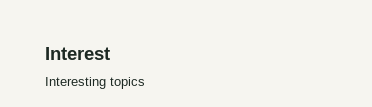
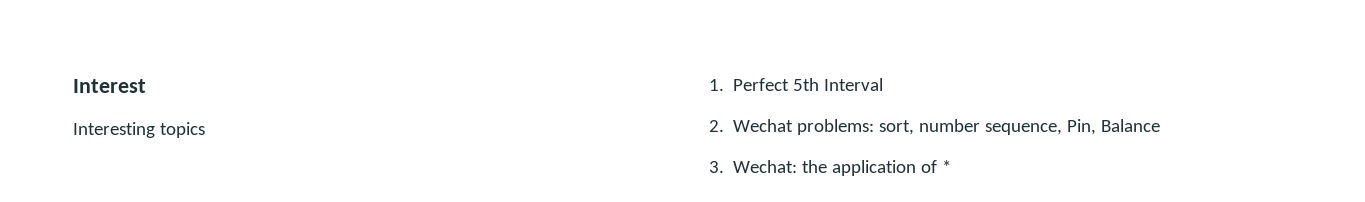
(145, 83) none -> [709,78,884,91] [709,119,1161,135] [709,160,952,176] // 1. Perfect 5th Interval // 2. Wechat problems: sort, number sequence, Pin, Balance // 3. Wechat: the application of *

